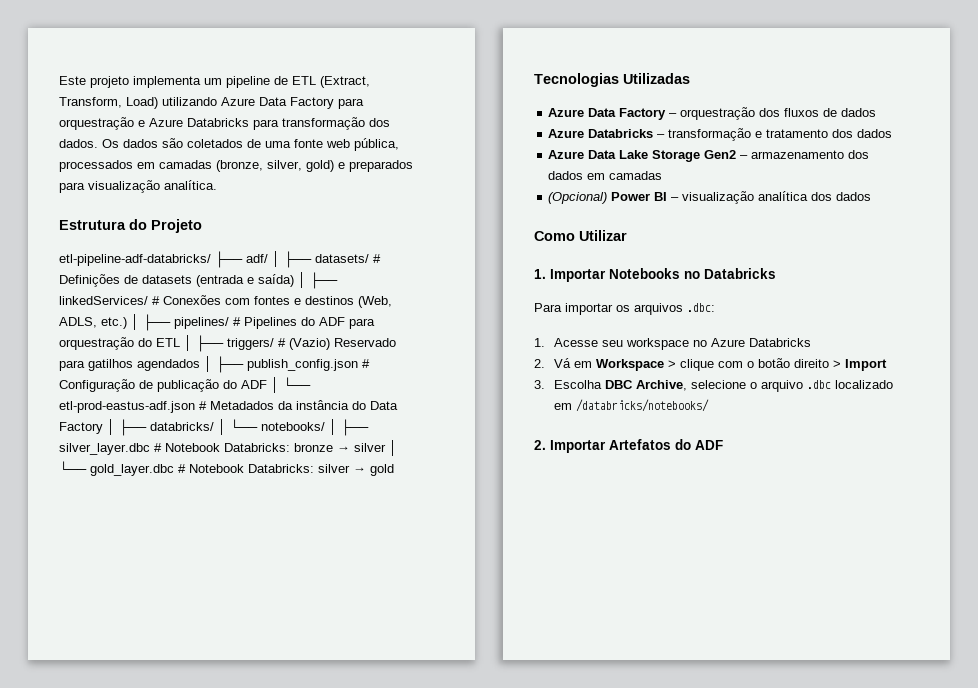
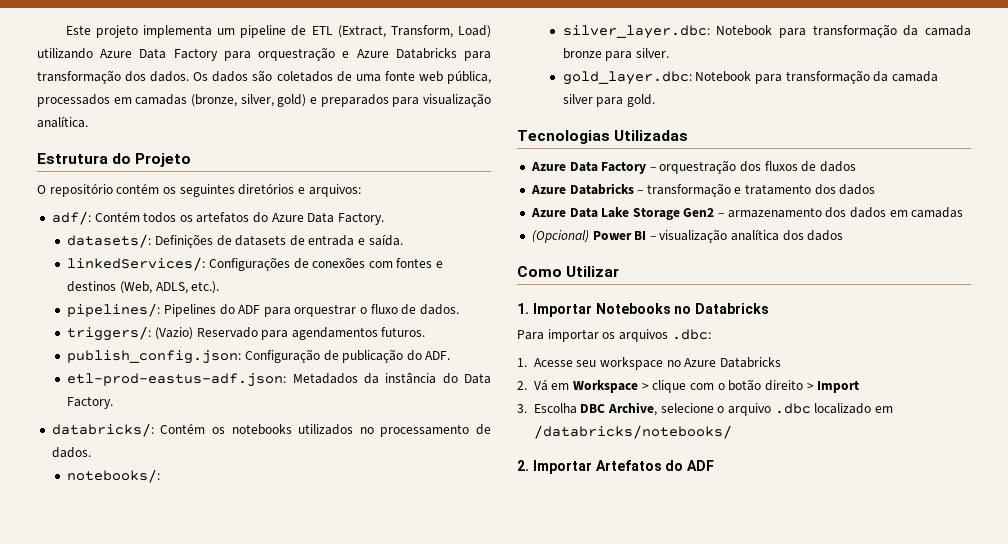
[59,251,381,268] [59,272,338,289] [59,295,221,305] etl-pipeline-adf-databricks/ ├── adf/ │ ├── datasets/ # Definições de datasets (entrada e saída) │ ├── linkedServices/ # Conexões -> [37,183,361,197] [51,211,385,225] [67,234,403,248] [67,257,366,271] O repositório contém os seguintes diretórios e arquivos: // adf/: Contém todos os artefatos do Azure Data Factory. // datasets/: Definições de datasets de entrada e saída. // linkedServices/: Configurações de conexões
[101,314,375,331] [59,335,396,352] [59,356,370,373] [59,377,311,393] [59,401,207,413] etc.) │ ├── pipelines/ # Pipelines do ADF para orquestração do ETL │ ├── triggers/ # (Vazio) Reservado para gatilhos agendados │ ├── publish_config.json # Configuração de publicação do ADF │ └── etl-prod-eastus-adf.json # -> [191,281,220,294] [67,303,460,317] [67,326,426,341] [67,349,451,364] [67,373,287,387] etc.). // pipelines/: Pipelines do ADF para orquestrar o fluxo de dados. // triggers/: (Vazio) Reservado para agendamentos futuros. // publish_config.json: Configuração de publicação do ADF. // etl-prod-eastus-adf.json:
[59,419,369,436] [59,440,397,456] [59,461,394,476] Factory │ ├── databricks/ │ └── notebooks/ │ ├── silver_layer.dbc # Notebook Databricks: bronze → silver │ └── gold_layer.dbc # Notebook Databricks: silver → gold -> [67,396,114,409] [51,423,492,437] [51,447,91,458] [67,469,161,483] [562,24,971,39] [562,48,669,61] [562,70,938,85] [562,94,655,107] Factory. // databricks/: Contém os notebooks utilizados no processamento de dados. // notebooks/: // silver_layer.dbc: Notebook para transformação da camada bronze para silver. // gold_layer.dbc: Notebook para transformação da camada silver para gold.

